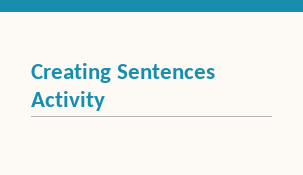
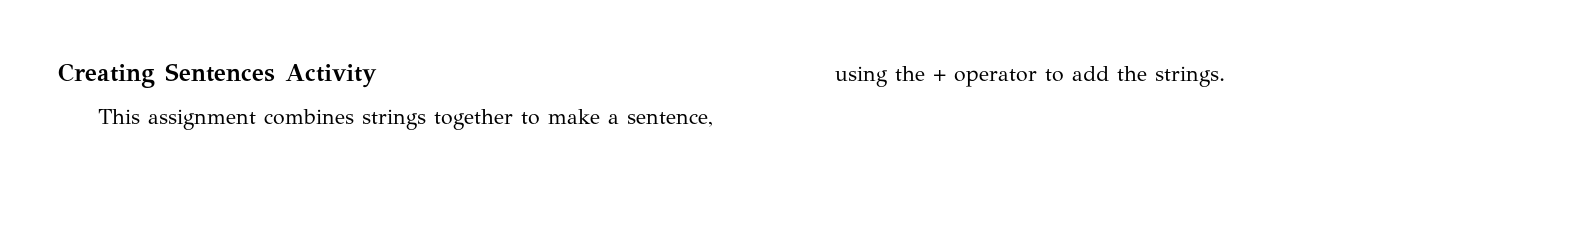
(105, 101) none -> [97,109,713,130] [835,66,1225,87] // This assignment combines strings together to make a sentence, using the + operator to add the strings.

